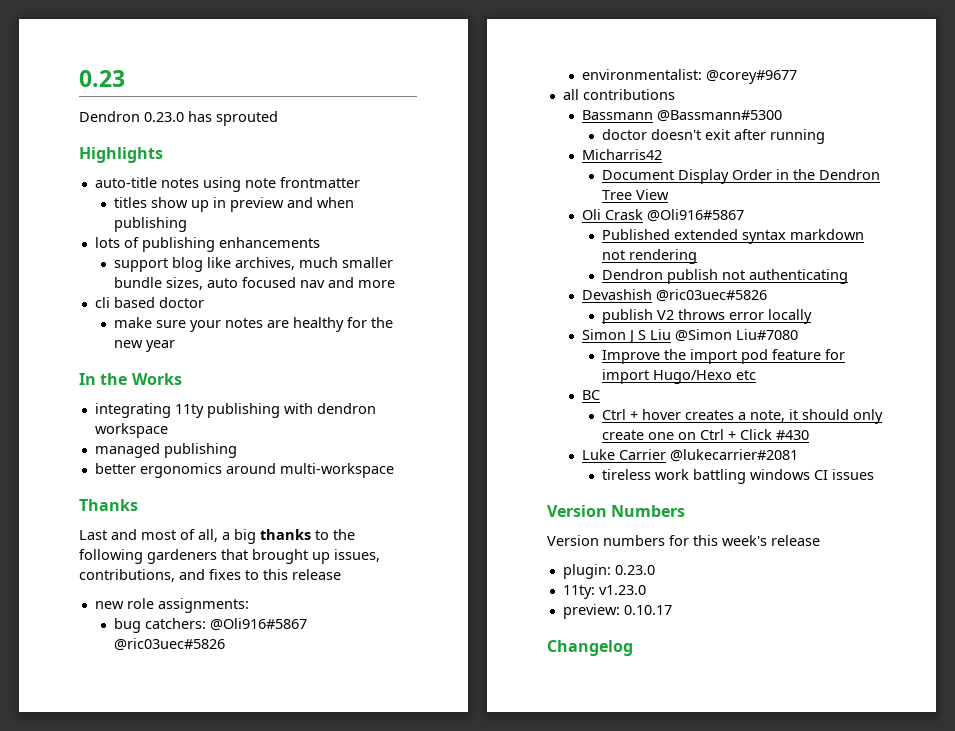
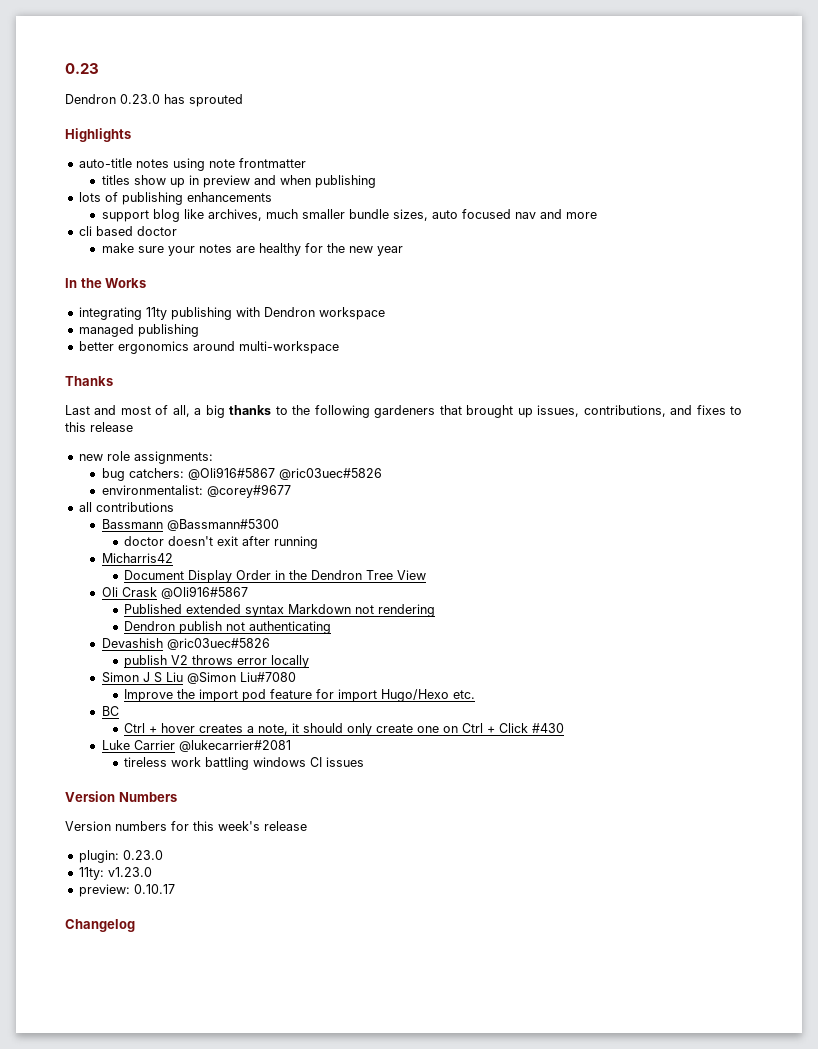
[316,403,376,414] dendron -> [263,307,315,317] Dendron
[789,229,864,240] markdown -> [288,604,352,614] Markdown
[735,370,756,380] etc -> [453,690,476,699] etc.

